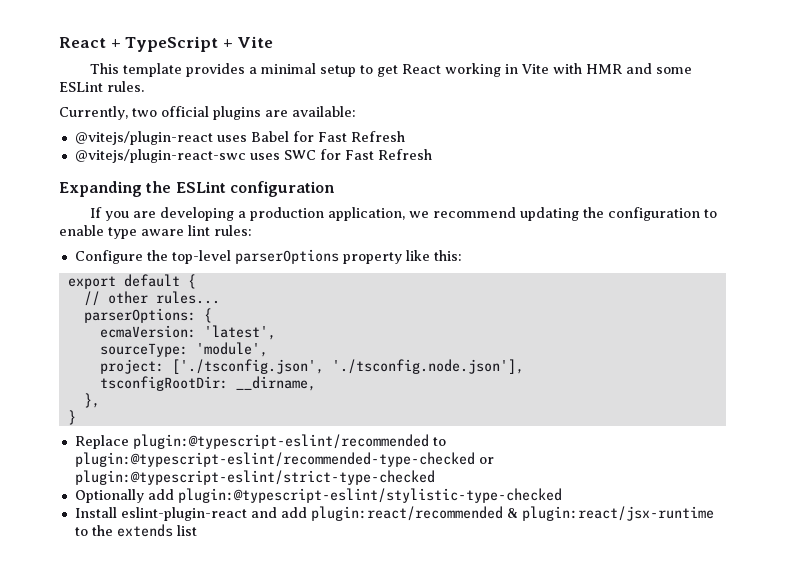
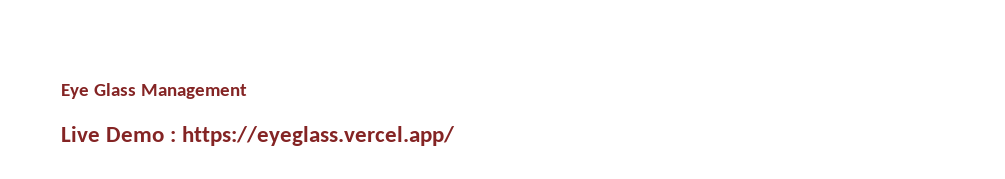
[59,36,274,52] [90,63,693,77] [59,81,144,92] [59,106,356,120] [74,131,405,145] [74,149,432,163] [59,181,335,197] [90,207,718,221] [59,225,252,239] [74,249,462,264] [67,274,196,289] [83,291,220,306] [83,308,212,323] [99,325,276,340] [99,342,268,357] [99,359,524,374] [99,376,316,391] [83,393,100,408] [67,410,76,425] [74,434,446,449] [74,452,494,467] [74,470,435,485] [74,488,562,503] [74,506,714,521] [74,524,197,537] React + TypeScript + Vite // This template provides a minimal setup to get React working in Vite with HMR and some ESLint rules. // Currently, two official plugins are available: // @vitejs/plugin-react uses Babel for Fast Refresh // @vitejs/plugin-react-swc uses SWC for Fast Refresh // Expanding the ESLint configuration // If you are developing a production application, we recommend updating the configuration to enable type aware lint rules: // Configure the top-level parserOptions property like this: // export default { // // other rules... // parserOptions: { // ecmaVersion: 'latest', // sourceType: 'module', // project: ['./tsconfig.json', './tsconfig.node.json'], // tsconfigRootDir: __dirname, // }, // } // Replace plugin:@typescript-eslint/recommended to plugin:@typescript-eslint/recommended-type-checked or plugin:@typescript-eslint/strict-type-checked // Optionally add plugin:@typescript-eslint/stylistic-type-checked // Install eslint-plugin-react and add plugin:react/recommended & plugin:react/jsx-runtime to the extends list -> [61,83,248,99] [61,126,456,146] Eye Glass Management // Live Demo : https://eyeglass.vercel.app/

